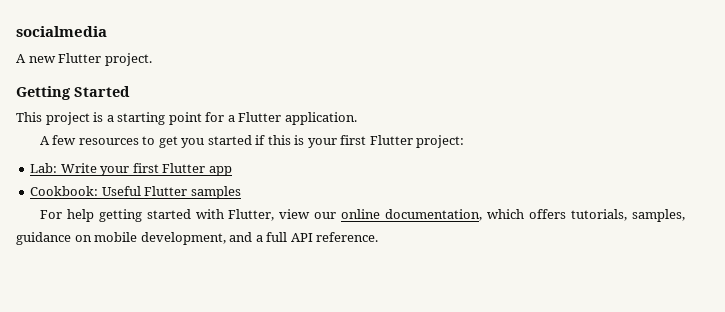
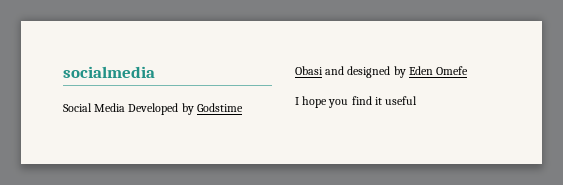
[16,53,152,66] [16,86,130,100] [16,112,357,125] [39,135,465,148] [30,163,232,176] [30,186,241,199] [39,209,685,222] [16,232,379,245] A new Flutter project. // Getting Started // This project is a starting point for a Flutter application. // A few resources to get you started if this is your first Flutter project: // Lab: Write your first Flutter app // Cookbook: Useful Flutter samples // For help getting started with Flutter, view our online documentation, which offers tutorials, samples, guidance on mobile development, and a full API reference. -> [63,103,243,115] [295,66,469,78] [295,96,418,108] Social Media Developed by Godstime Obasi and designed by Eden Omefe // I hope you find it useful

